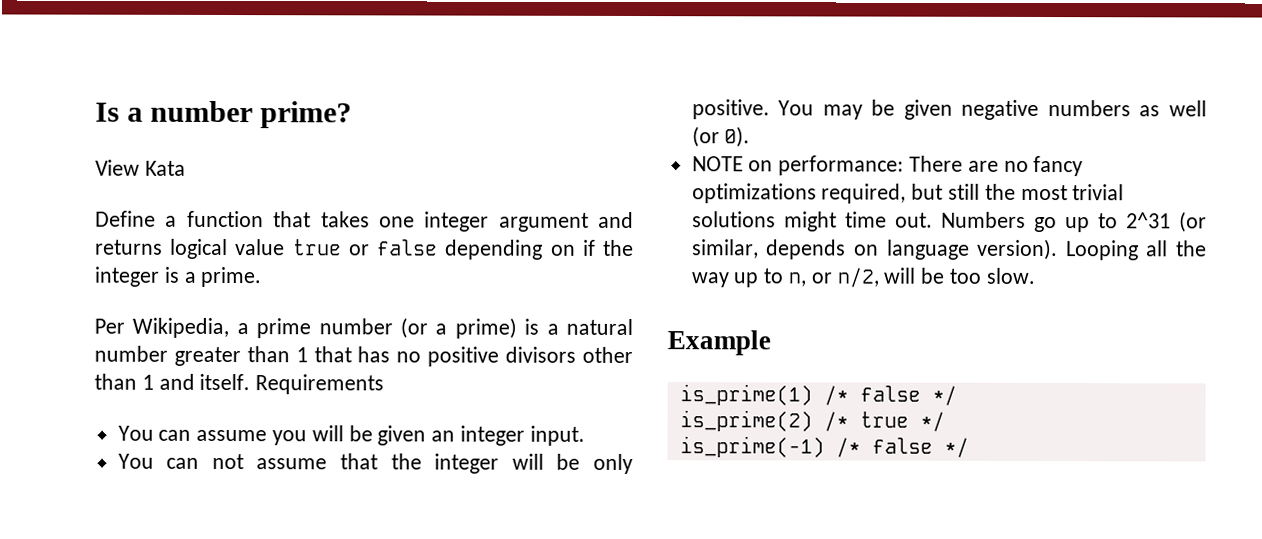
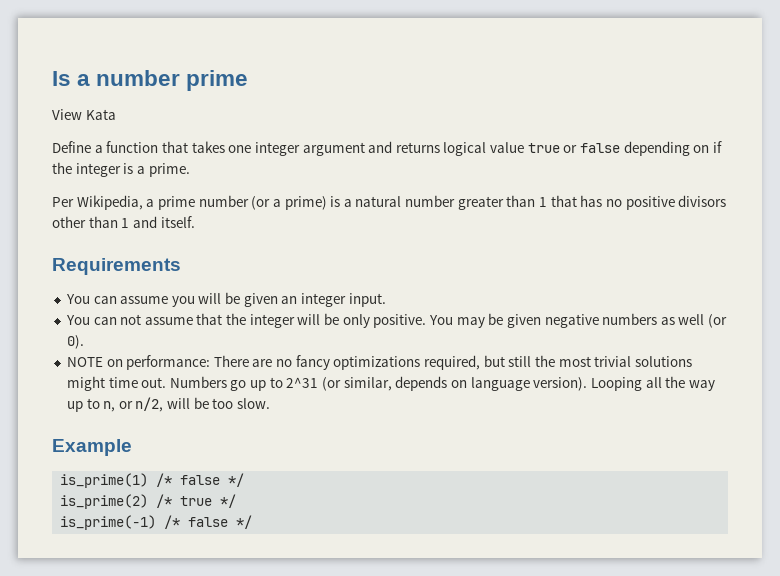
[260,101,353,129] prime? -> [186,70,249,91] prime
(251, 382) none -> (195, 222) //

